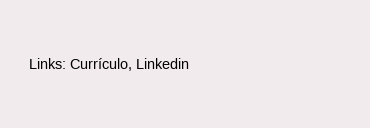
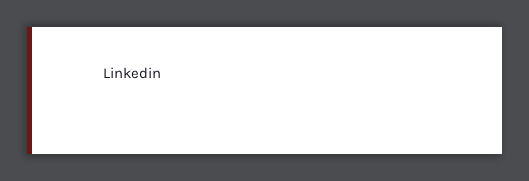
[29,58,132,71] Links: Currículo, -> (103, 73) none

